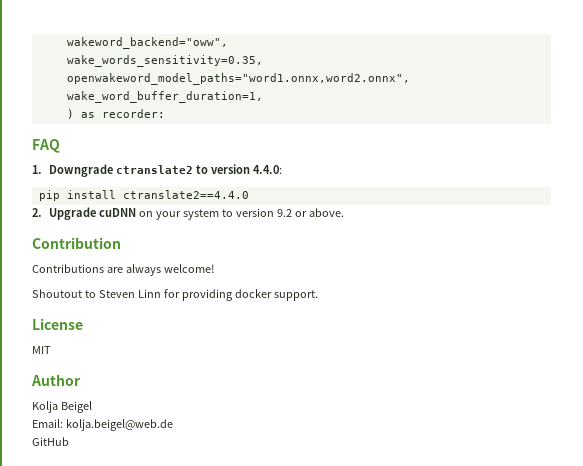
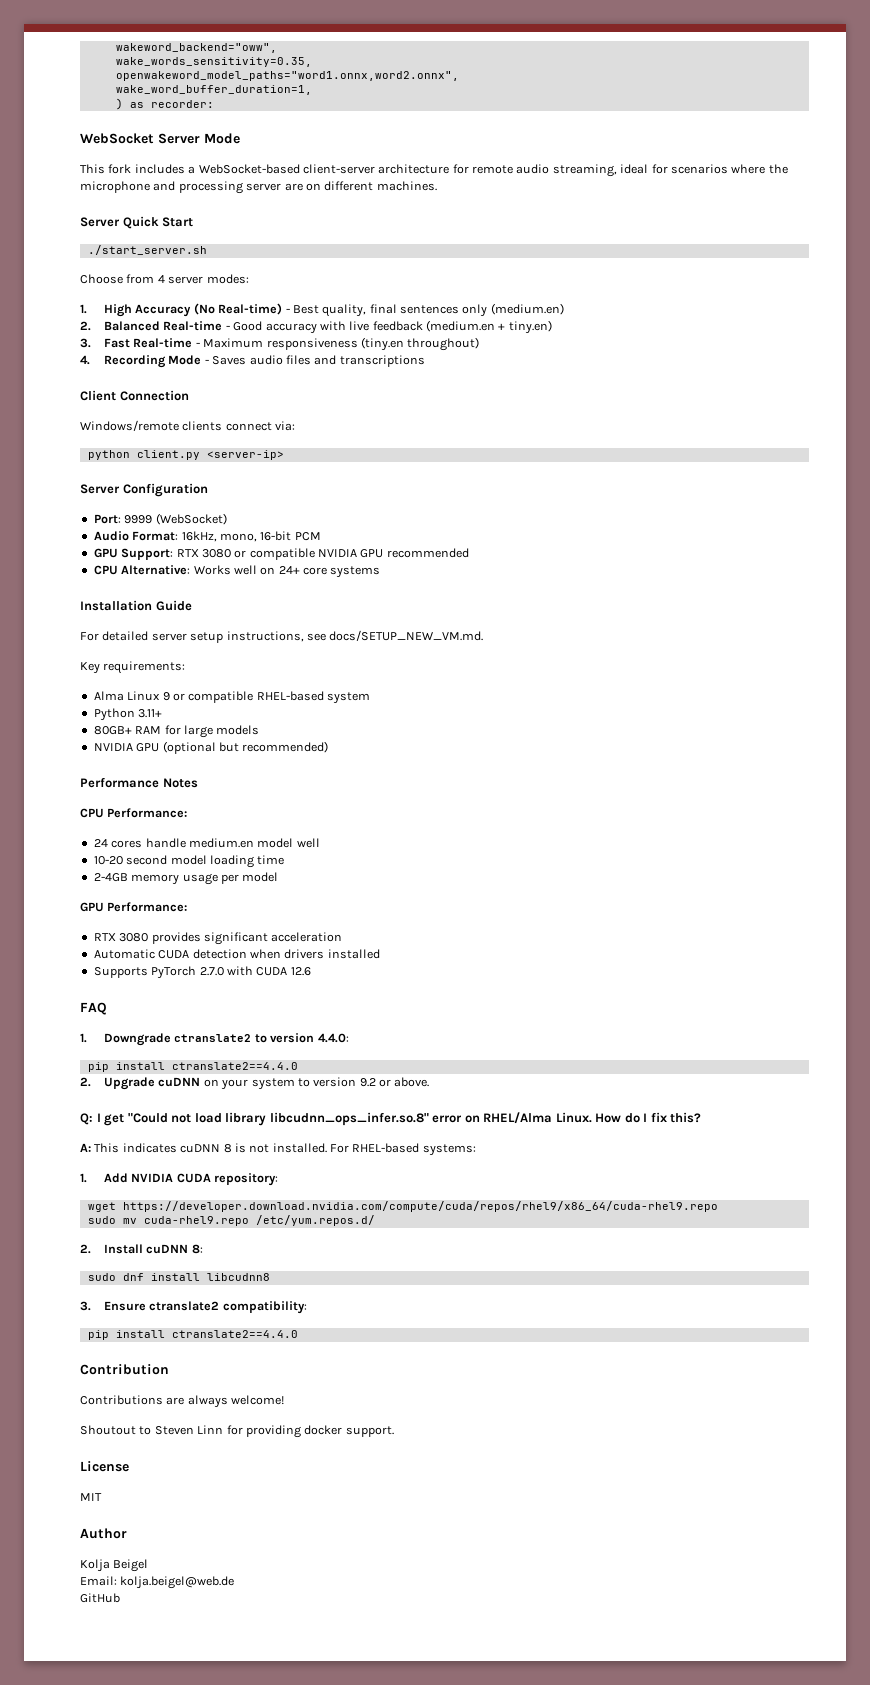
(165, 113) none -> [80,133,240,144] [80,164,788,177] [80,181,437,194] [80,216,194,229] [87,245,207,255] [80,274,249,284] [80,303,564,317] [80,320,552,334] [80,337,480,351] [80,355,425,368] [80,390,189,401] [80,420,296,431] [87,450,284,460] [80,483,208,497] [93,513,227,525] [93,531,321,542] [93,548,469,560] [93,565,381,578] [80,600,192,611] [80,630,484,643] [80,661,186,674] [93,691,370,704] [93,708,163,721] [93,725,260,738] [93,741,329,754] [80,777,198,788] [80,808,188,818] [93,838,320,848] [93,855,285,868] [93,872,279,885] [80,902,188,912] [93,932,343,945] [93,949,380,959] [93,966,311,979] // WebSocket Server Mode // This fork includes a WebSocket-based client-server architecture for remote audio streaming, ideal for scenarios where the microphone and processing server are on different machines. // Server Quick Start // ./start_server.sh // Choose from 4 server modes: // 1. High Accuracy (No Real-time) - Best quality, final sentences only (medium.en) // 2. Balanced Real-time - Good accuracy with live feedback (medium.en + tiny.en) // 3. Fast Real-time - Maximum responsiveness (tiny.en throughout) // 4. Recording Mode - Saves audio files and transcriptions // Client Connection // Windows/remote clients connect via: // python client.py <server-ip> // Server Configuration // Port: 9999 (WebSocket) // Audio Format: 16kHz, mono, 16-bit PCM // GPU Support: RTX 3080 or compatible NVIDIA GPU recommended // CPU Alternative: Works well on 24+ core systems // Installation Guide // For detailed server setup instructions, see docs/SETUP_NEW_VM.md. // Key requirements: // Alma Linux 9 or compatible RHEL-based system // Python 3.11+ // 80GB+ RAM for large models // NVIDIA GPU (optional but recommended) // Performance Notes // CPU Performance: // 24 cores handle medium.en model well // 10-20 second model loading time // 2-4GB memory usage per model // GPU Performance: // RTX 3080 provides significant acceleration // Automatic CUDA detection when drivers installed // Supports PyTorch 2.7.0 with CUDA 12.6
(345, 212) none -> [80,1112,702,1126] [80,1143,476,1156] [80,1173,279,1186] [87,1201,718,1212] [87,1215,375,1226] [80,1244,203,1254] [87,1273,270,1281] [80,1301,307,1314] [87,1330,298,1340] // Q: I get "Could not load library libcudnn_ops_infer.so.8" error on RHEL/Alma Linux. How do I fix this? // A: This indicates cuDNN 8 is not installed. For RHEL-based systems: // 1. Add NVIDIA CUDA repository: // wget https://developer.download.nvidia.com/compute/cuda/repos/rhel9/x86_64/cuda-rhel9.repo // sudo mv cuda-rhel9.repo /etc/yum.repos.d/ // 2. Install cuDNN 8: // sudo dnf install libcudnn8 // 3. Ensure ctranslate2 compatibility: // pip install ctranslate2==4.4.0

